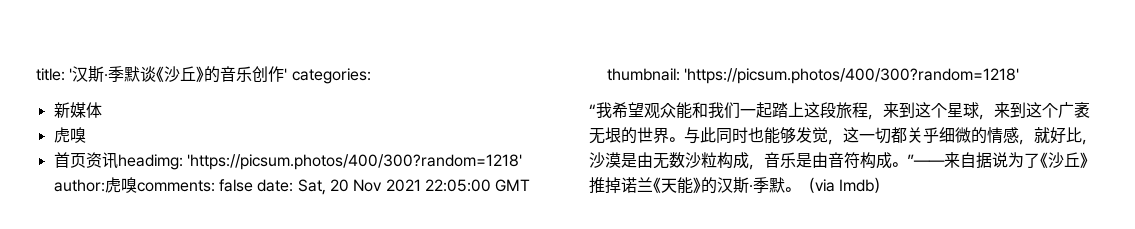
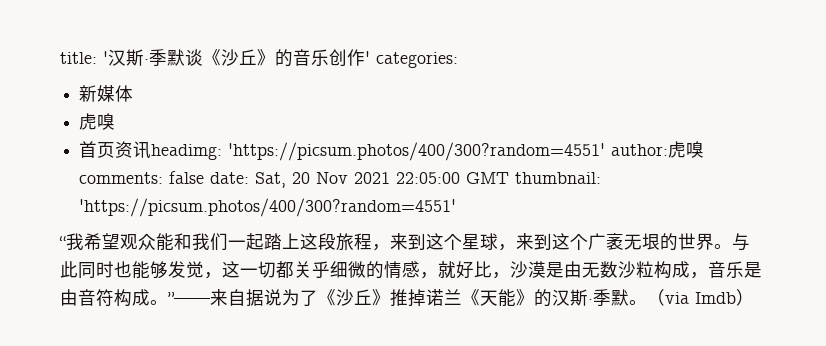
[186,154,522,170] 'https://picsum.photos/400/300?random=1218' -> [228,142,606,161] 'https://picsum.photos/400/300?random=4551'
[683,68,1019,84] 'https://picsum.photos/400/300?random=1218' -> [79,198,457,217] 'https://picsum.photos/400/300?random=4551'

